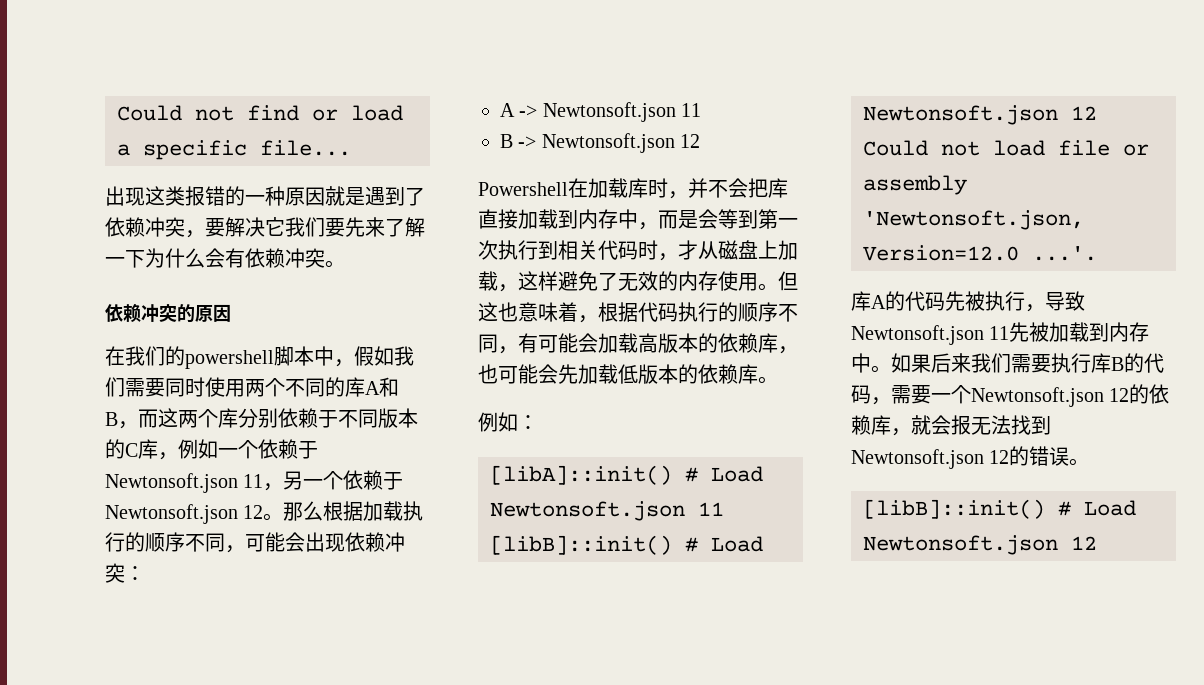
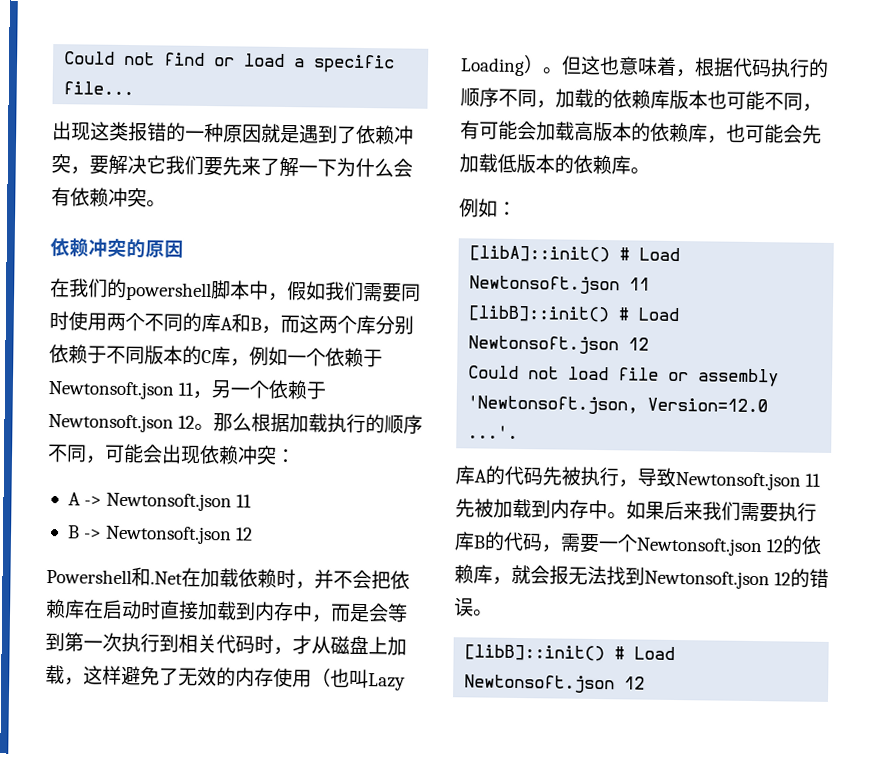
[568,178,788,199] 在加载库时，并不会把库 -> [131,567,410,590] [45,598,161,620] 和.Net在加载依赖时，并不会把依赖库在启动时
(758, 282) none -> [311,668,406,691] [460,55,544,77] （也叫Lazy Loading）
(518, 350) none -> [555,88,822,112] 加载的依赖库版本也可能不同，

